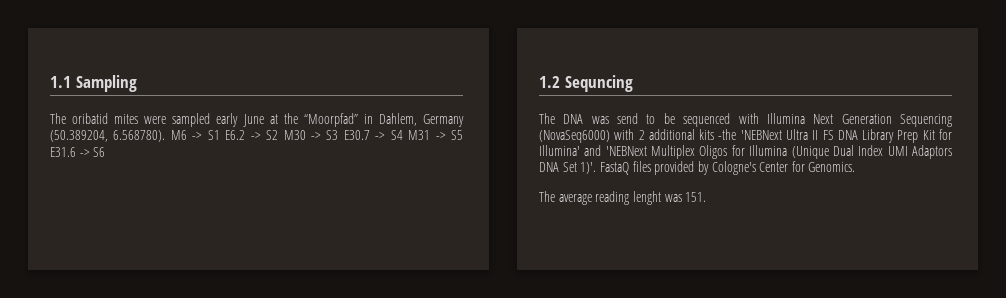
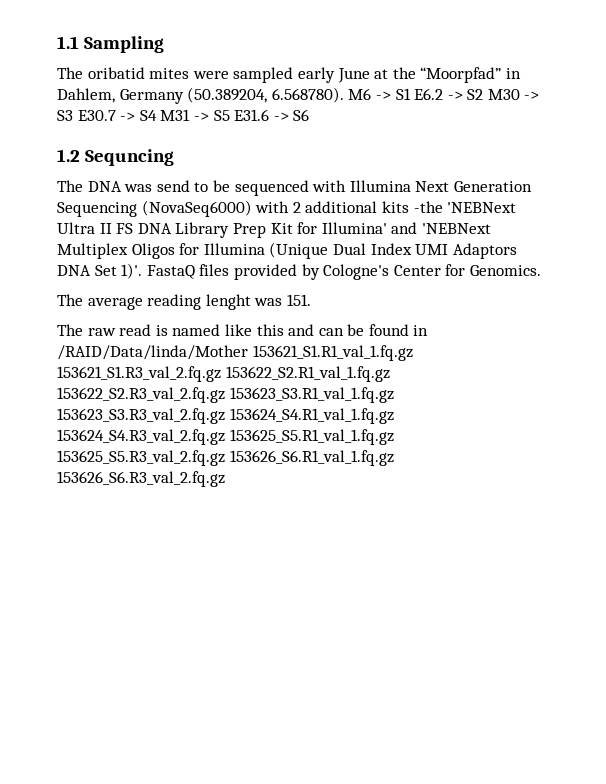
(707, 197) none -> [57,324,429,336] [57,345,413,361] [57,366,390,382] [57,387,394,403] [57,408,394,424] [57,429,394,445] [57,450,394,466] [57,471,225,487] // The raw read is named like this and can be found in /RAID/Data/linda/Mother 153621_S1.R1_val_1.fq.gz 153621_S1.R3_val_2.fq.gz 153622_S2.R1_val_1.fq.gz 153622_S2.R3_val_2.fq.gz 153623_S3.R1_val_1.fq.gz 153623_S3.R3_val_2.fq.gz 153624_S4.R1_val_1.fq.gz 153624_S4.R3_val_2.fq.gz 153625_S5.R1_val_1.fq.gz 153625_S5.R3_val_2.fq.gz 153626_S6.R1_val_1.fq.gz 153626_S6.R3_val_2.fq.gz

